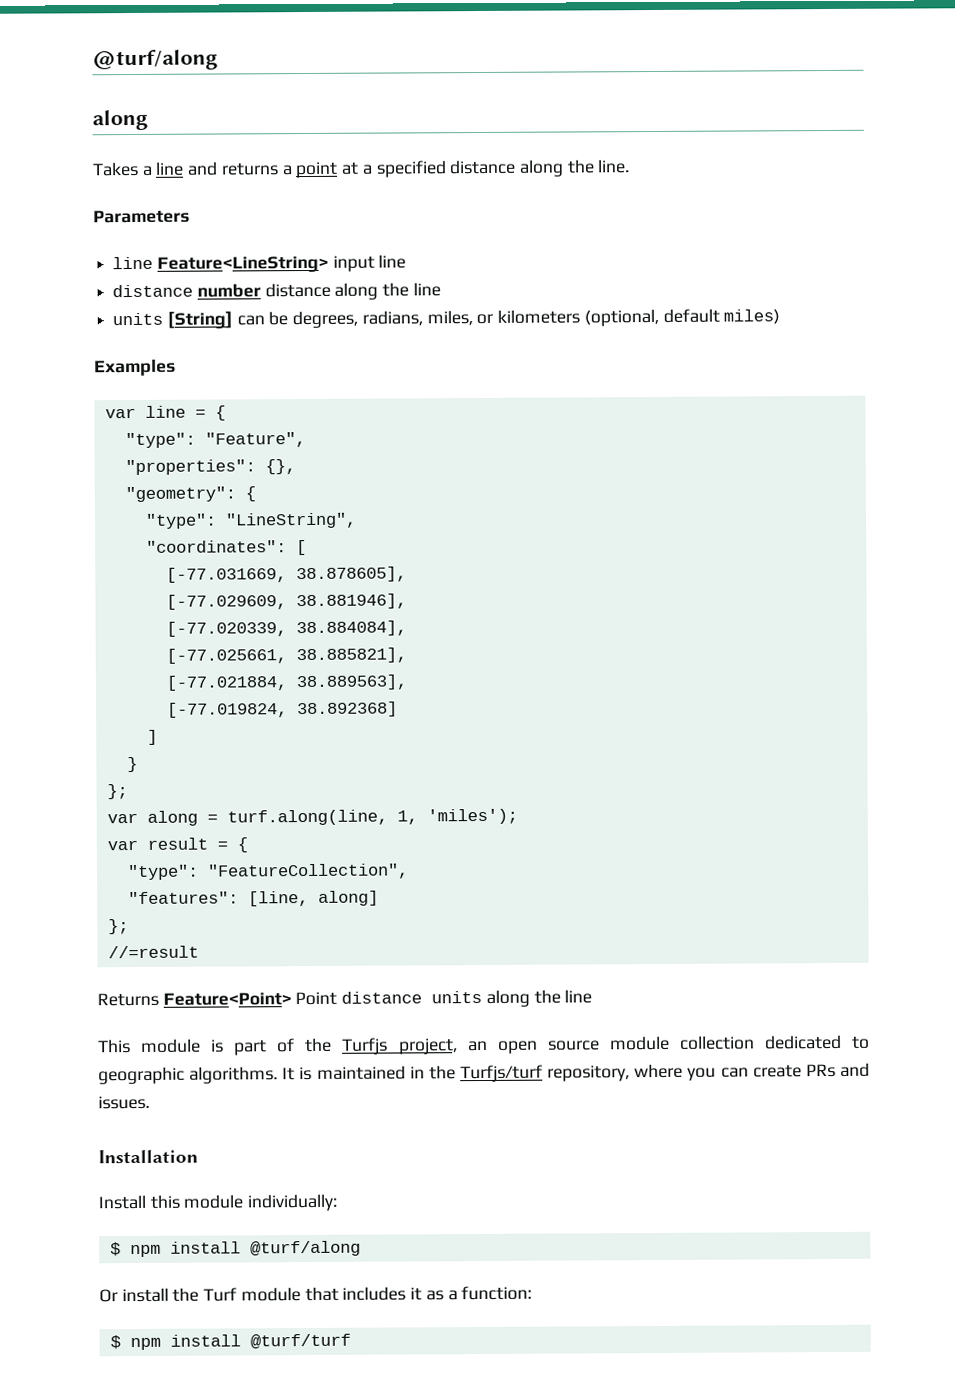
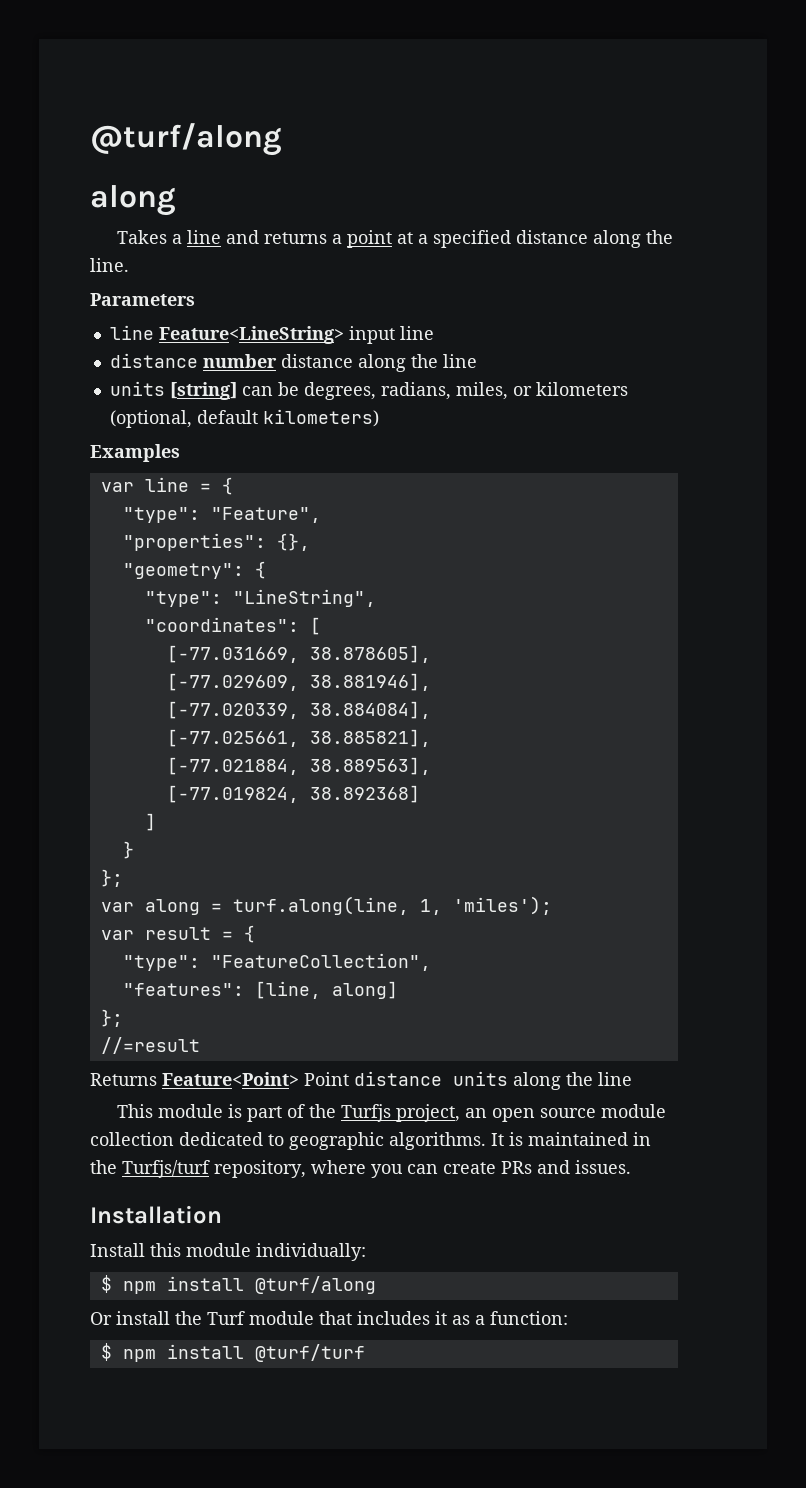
[166,311,233,329] [String] -> [169,382,237,400] [string]
[723,309,781,325] miles) -> [262,409,379,427] kilometers)

